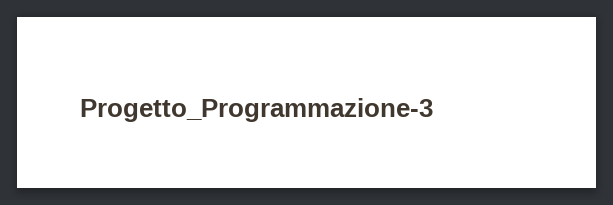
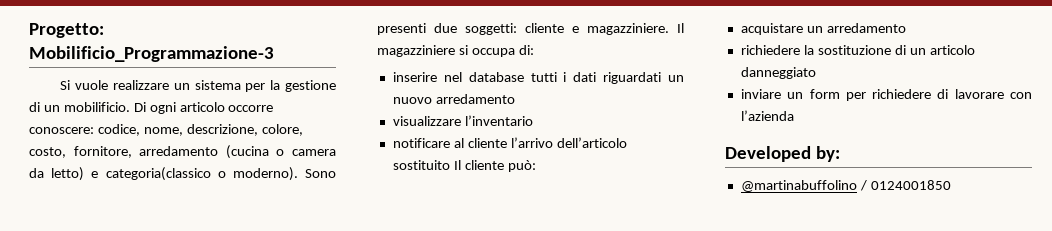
[80,98,433,122] Progetto_Programmazione-3 -> [29,23,104,38] [29,46,274,62] [60,80,336,92] [29,102,274,114] [29,124,303,136] [29,145,336,159] [29,167,336,181] [377,23,684,35] [377,45,534,57] [392,72,684,84] [392,94,515,104] [392,115,533,126] [392,137,627,148] [392,160,536,172] [740,23,906,35] [740,45,975,55] [740,67,816,79] [740,89,1032,101] [740,110,794,121] [725,146,840,162] [740,180,951,192] Progetto: Mobilificio_Programmazione-3 // Si vuole realizzare un sistema per la gestione di un mobilificio. Di ogni articolo occorre conoscere: codice, nome, descrizione, colore, costo, fornitore, arredamento (cucina o camera da letto) e categoria(classico o moderno). Sono presenti due soggetti: cliente e magazziniere. Il magazziniere si occupa di: // inserire nel database tutti i dati riguardati un nuovo arredamento // visualizzare l’inventario // notificare al cliente l’arrivo dell’articolo sostituito Il cliente può: // acquistare un arredamento // richiedere la sostituzione di un articolo danneggiato // inviare un form per richiedere di lavorare con l’azienda // Developed by: // @martinabuffolino / 0124001850

